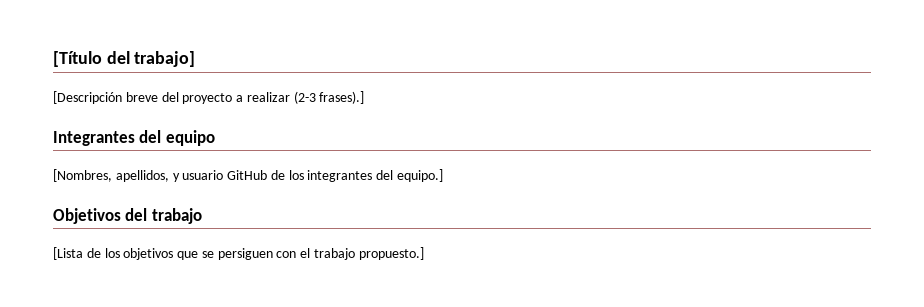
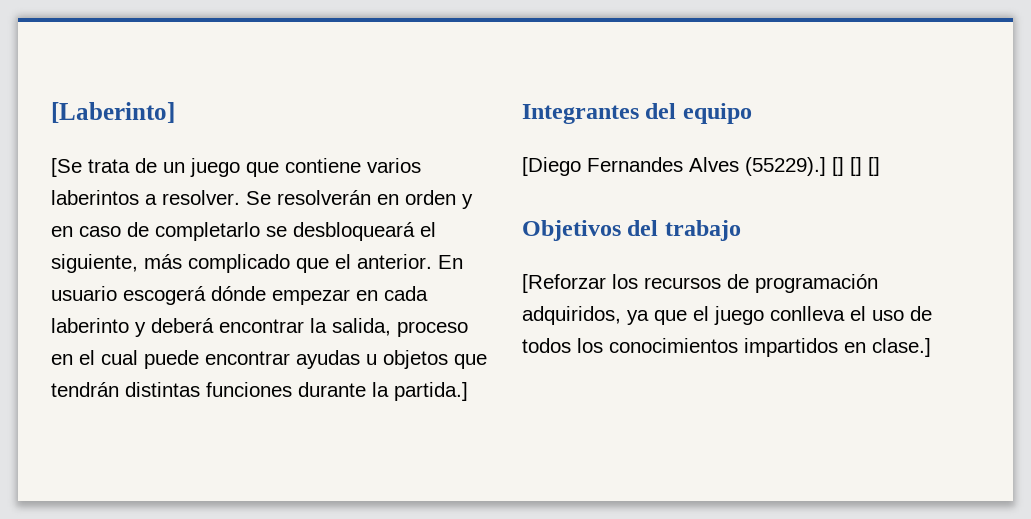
[53,51,196,67] [53,91,365,104] [53,130,215,146] [53,169,444,182] [53,208,202,224] [53,247,424,260] [Título del trabajo] // [Descripción breve del proyecto a realizar (2-3 frases).] // Integrantes del equipo // [Nombres, apellidos, y usuario GitHub de los integrantes del equipo.] // Objetivos del trabajo // [Lista de los objetivos que se persiguen con el trabajo propuesto.] -> [51,102,175,123] [51,158,421,177] [51,190,473,209] [51,222,436,241] [51,254,463,273] [51,286,428,305] [51,318,468,337] [51,350,487,369] [51,382,468,401] [522,103,752,124] [522,157,880,176] [522,220,741,241] [522,274,878,293] [522,306,932,325] [522,338,931,357] [Laberinto] // [Se trata de un juego que contiene varios laberintos a resolver. Se resolverán en orden y en caso de completarlo se desbloqueará el siguiente, más complicado que el anterior. En usuario escogerá dónde empezar en cada laberinto y deberá encontrar la salida, proceso en el cual puede encontrar ayudas u objetos que tendrán distintas funciones durante la partida.] // Integrantes del equipo // [Diego Fernandes Alves (55229).] [] [] [] // Objetivos del trabajo // [Reforzar los recursos de programación adquiridos, ya que el juego conlleva el uso de todos los conocimientos impartidos en clase.]

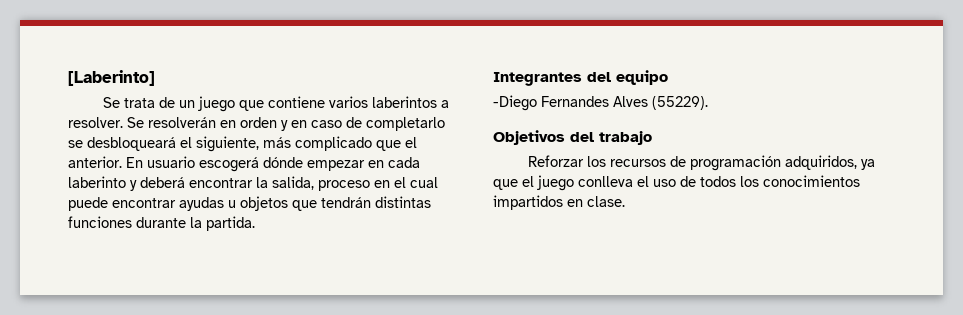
[51,158,82,177] [Se -> [103,97,121,108] Se
[394,382,468,401] partida.] -> [206,216,255,231] partida.
[522,157,581,176] [Diego -> [493,95,537,111] -Diego
[745,157,880,176] (55229).] [] [] [] -> [652,96,708,110] (55229).
[522,274,606,293] [Reforzar -> [528,155,585,167] Reforzar
[872,338,931,357] clase.] -> [587,196,625,207] clase.

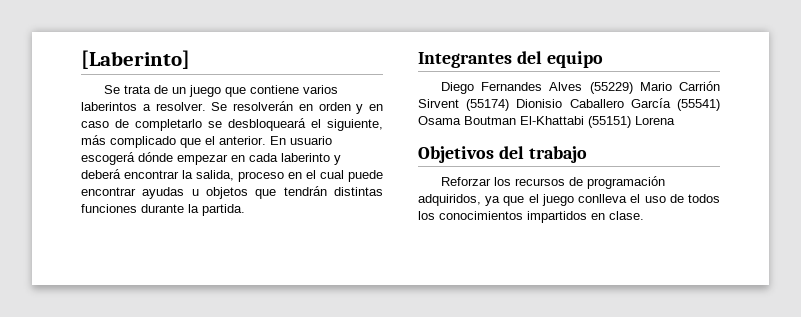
[493,95,537,111] -Diego -> [441,82,475,94] Diego
[652,96,708,110] (55229). -> [589,81,720,94] [418,98,720,111] [418,116,675,128] (55229) Mario Carrión Sirvent (55174) Dionisio Caballero García (55541) Osama Boutman El-Khattabi (55151) Lorena

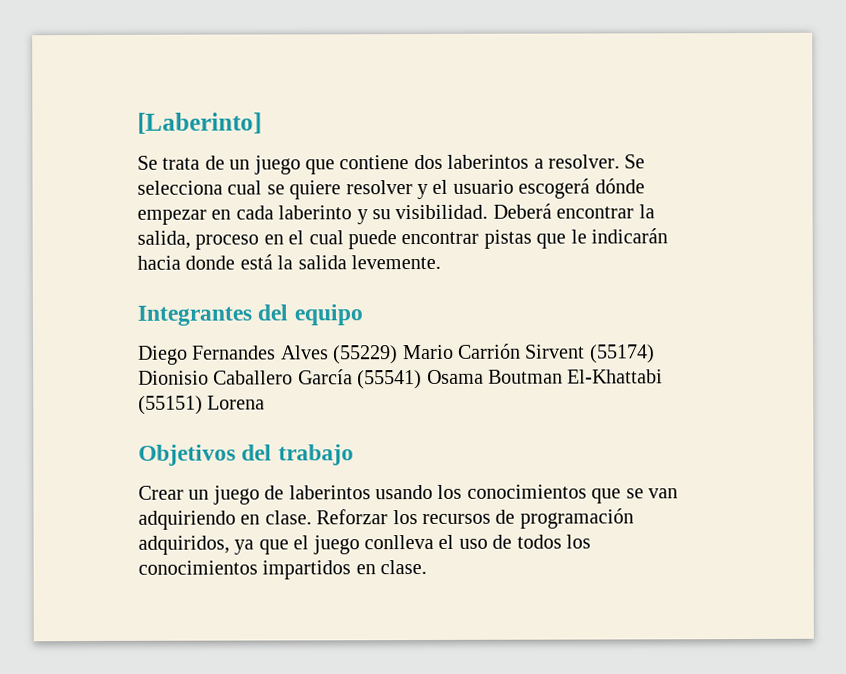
[303,85,339,94] varios -> [413,154,443,170] dos
[233,101,383,114] [81,118,383,131] [81,135,286,148] resolverán en orden y en caso de completarlo se desbloqueará el siguiente, más complicado que el anterior. En -> [137,179,449,200] selecciona cual se quiere resolver y el
[81,169,121,179] deberá -> [372,203,552,220] su visibilidad. Deberá
[142,186,383,199] [81,204,245,216] ayudas u objetos que tendrán distintas funciones durante la partida. -> [483,228,668,249] [137,254,441,270] pistas que le indicarán hacia donde está la salida levemente.
(587, 154) none -> [138,484,678,505] [138,510,312,530] Crear un juego de laberintos usando los conocimientos que se van adquiriendo en clase.

